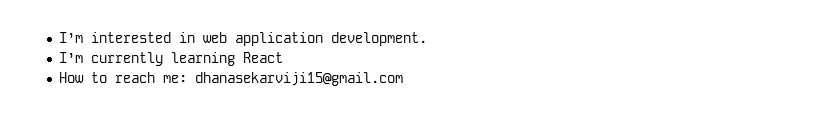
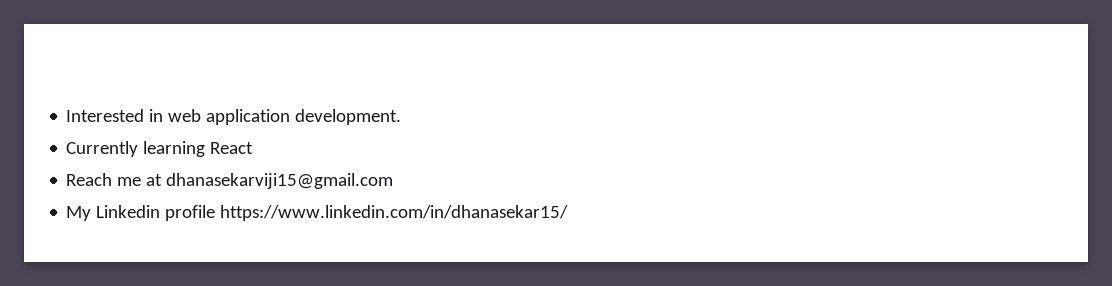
[58,32,171,43] I’m interested -> [66,109,145,122] Interested
[58,52,163,66] I’m currently -> [66,141,139,157] Currently
[58,72,403,86] How to reach me: dhanasekarviji15@gmail.com -> [66,173,394,189] [66,205,569,221] Reach me at dhanasekarviji15@gmail.com // My Linkedin profile https://www.linkedin.com/in/dhanasekar15/

